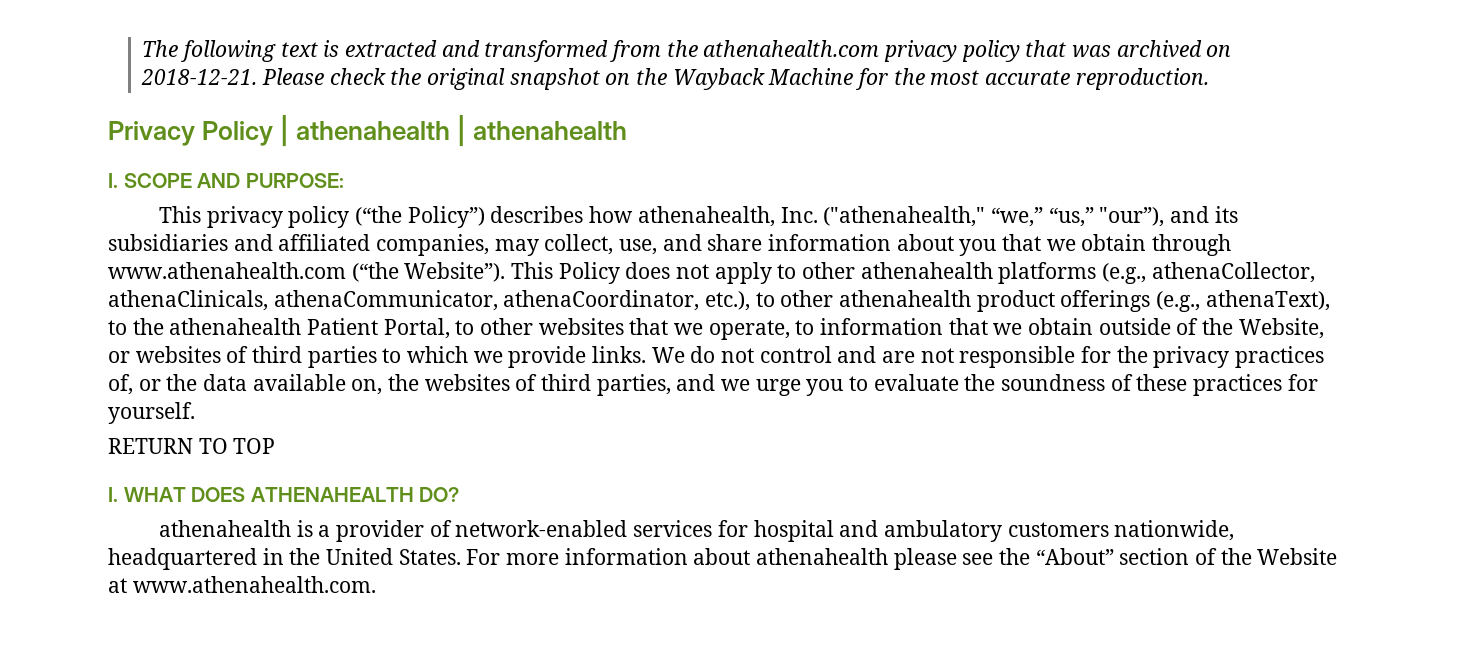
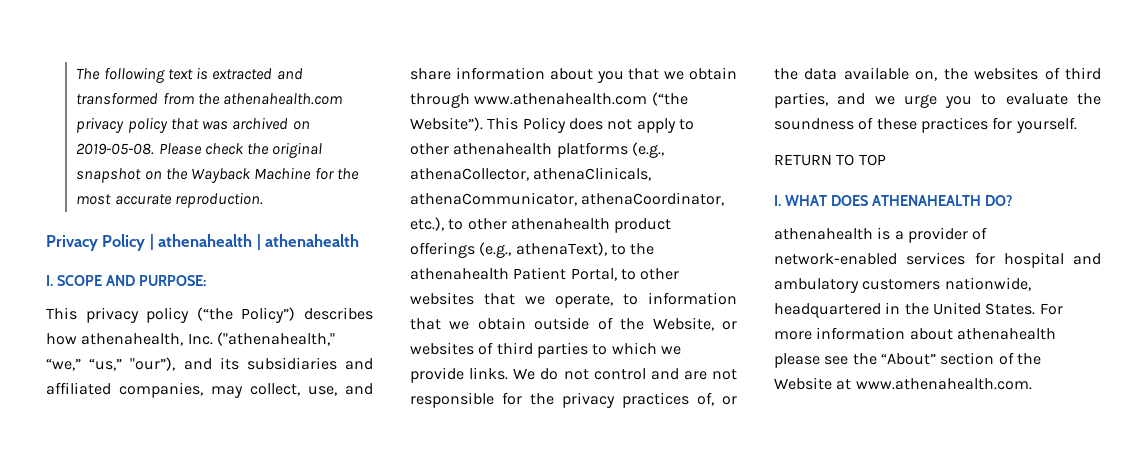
[141,69,258,85] 2018-12-21. -> [76,143,155,155] 2019-05-08.

